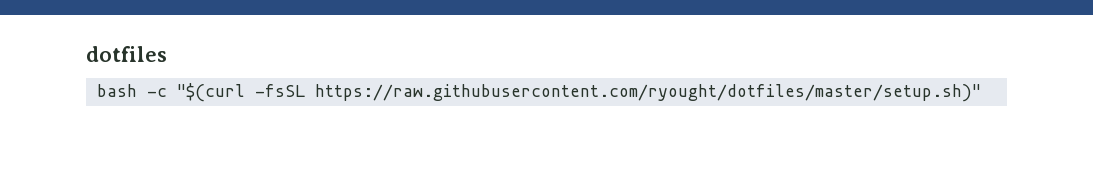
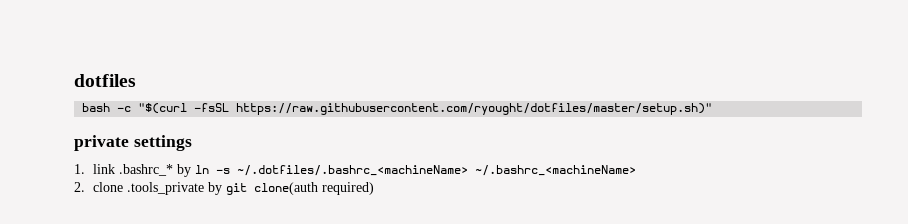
(981, 93) none -> [74,135,192,151] [74,164,636,177] [74,182,374,195] // private settings // 1. link .bashrc_* by ln -s ~/.dotfiles/.bashrc_<machineName> ~/.bashrc_<machineName> // 2. clone .tools_private by git clone(auth required)

